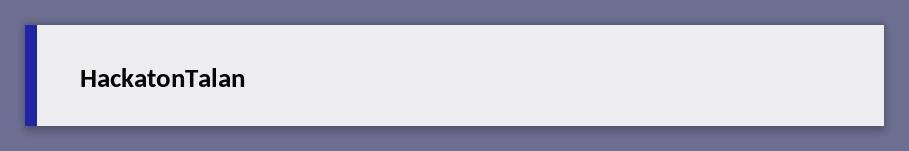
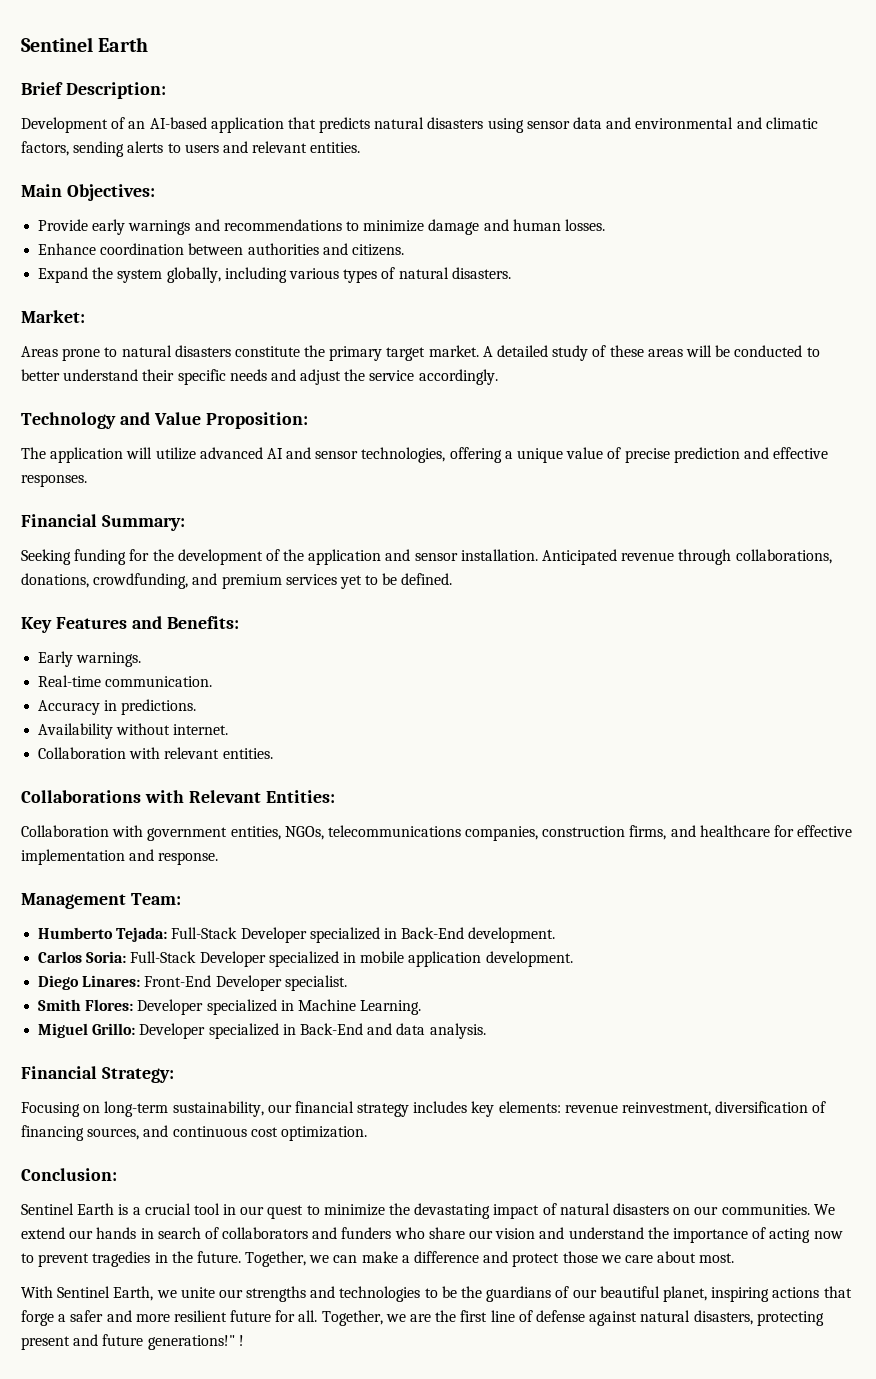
[80,68,245,87] HackatonTalan -> [21,37,149,52] [21,82,166,99] [21,117,818,133] [21,141,361,157] [21,184,155,201] [38,219,605,235] [38,243,404,256] [38,267,511,283] [21,310,85,323] [21,345,820,361] [21,369,498,385] [21,412,308,429] [21,447,829,463] [21,474,87,487] [21,514,185,531] [21,549,832,565] [21,573,453,589] [21,616,239,633] [38,651,142,667] [38,675,213,687] [38,699,197,715] [38,723,229,739] [38,747,273,759] [21,790,335,803] [21,825,853,841] [21,849,219,865] [21,893,181,909] [38,927,556,943] [38,951,573,967] [38,975,347,991] [38,999,422,1015] [38,1023,486,1039] [21,1066,174,1083] [21,1101,827,1117] [21,1125,367,1141] [21,1168,117,1181] [21,1203,835,1219] [21,1227,843,1243] [21,1251,735,1267] [21,1286,852,1302] [21,1310,824,1326] [21,1334,244,1350] Sentinel Earth // Brief Description: // Development of an AI-based application that predicts natural disasters using sensor data and environmental and climatic factors, sending alerts to users and relevant entities. // Main Objectives: // Provide early warnings and recommendations to minimize damage and human losses. // Enhance coordination between authorities and citizens. // Expand the system globally, including various types of natural disasters. // Market: // Areas prone to natural disasters constitute the primary target market. A detailed study of these areas will be conducted to better understand their specific needs and adjust the service accordingly. // Technology and Value Proposition: // The application will utilize advanced AI and sensor technologies, offering a unique value of precise prediction and effective responses. // Financial Summary: // Seeking funding for the development of the application and sensor installation. Anticipated revenue through collaborations, donations, crowdfunding, and premium services yet to be defined. // Key Features and Benefits: // Early warnings. // Real-time communication. // Accuracy in predictions. // Availability without internet. // Collaboration with relevant entities. // Collaborations with Relevant Entities: // Collaboration with government entities, NGOs, telecommunications companies, construction firms, and healthcare for effective implementation and response. // Management Team: // Humberto Tejada: Full-Stack Developer specialized in Back-End development. // Carlos Soria: Full-Stack Developer specialized in mobile application development. // Diego Linares: Front-End Developer specialist. // Smith Flores: Developer specialized in Machine Learning. // Miguel Grillo: Developer specialized in Back-End and data analysis. // Financial Strategy: // Focusing on long-term sustainability, our financial strategy includes key elements: revenue reinvestment, diversification of financing sources, and continuous cost optimization. // Conclusion: // Sentinel Earth is a crucial tool in our quest to minimize the devastating impact of natural disasters on our communities. We extend our hands in search of collaborators and funders who share our vision and understand the importance of acting now to prevent tragedies in the future. Together, we can make a difference and protect those we care about most. // With Sentinel Earth, we unite our strengths and technologies to be the guardians of our beautiful planet, inspiring actions that forge a safer and more resilient future for all. Together, we are the first line of defense against natural disasters, protecting present and future generations!" !

